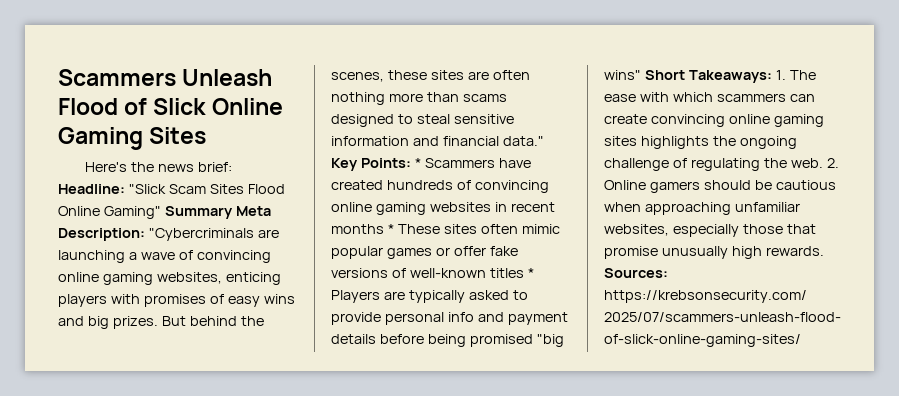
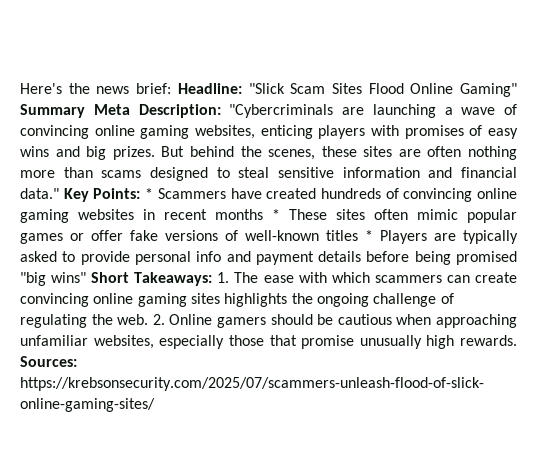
[58,69,273,86] [58,98,283,115] [58,127,207,150] Scammers Unleash Flood of Slick Online Gaming Sites // -> (20, 88) none

